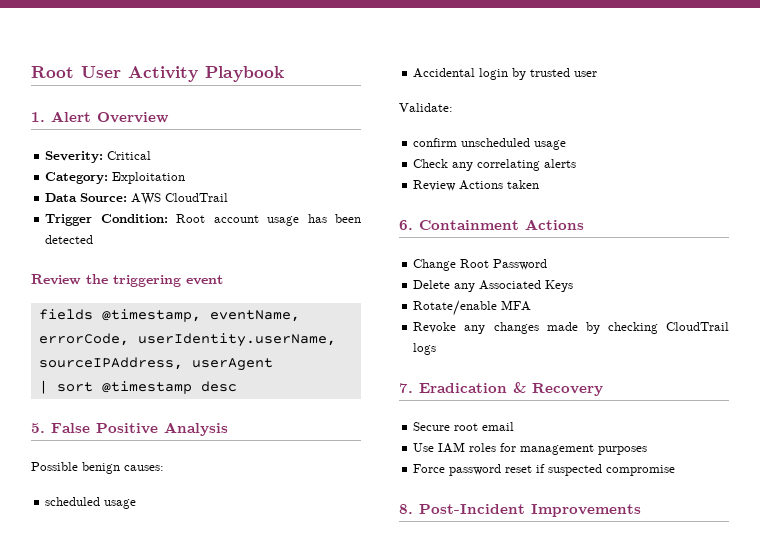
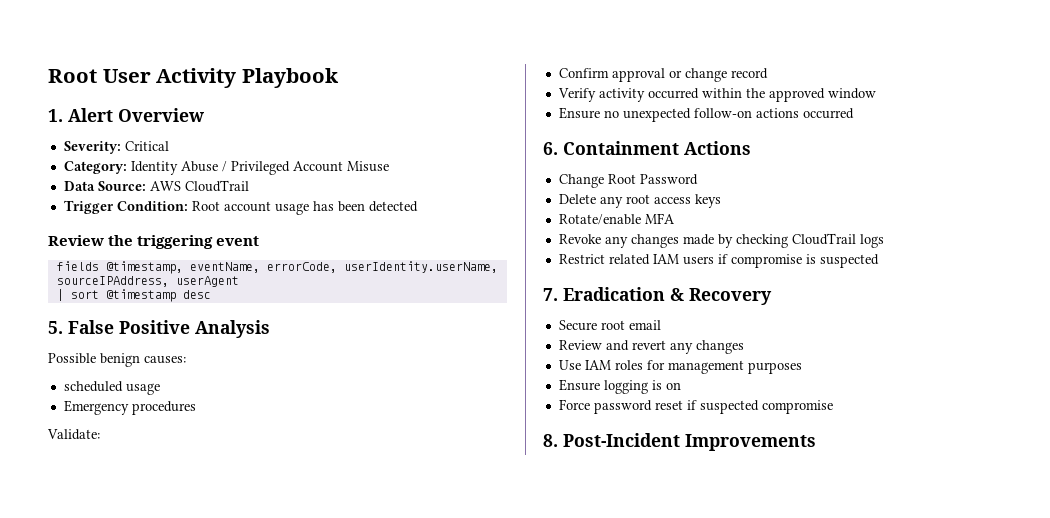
[112,172,186,184] Exploitation -> [130,161,389,175] Identity Abuse / Privileged Account Misuse
[413,68,598,80] [399,103,453,112] [413,138,567,150] [413,159,577,171] [413,180,540,191] Accidental login by trusted user // Validate: // confirm unscheduled usage // Check any correlating alerts // Review Actions taken -> [63,400,196,415] [47,429,100,440] [558,68,768,82] [557,88,876,102] [558,107,854,122] Emergency procedures // Validate: // Confirm approval or change record // Verify activity occurred within the approved window // Ensure no unexpected follow-on actions occurred
[479,280,574,292] Associated Keys -> [625,194,721,208] root access keys
(437, 349) none -> [558,254,879,268] // Restrict related IAM users if compromise is suspected
(515, 426) none -> [558,340,744,354] // Review and revert any changes
(648, 450) none -> [558,379,681,394] // Ensure logging is on

